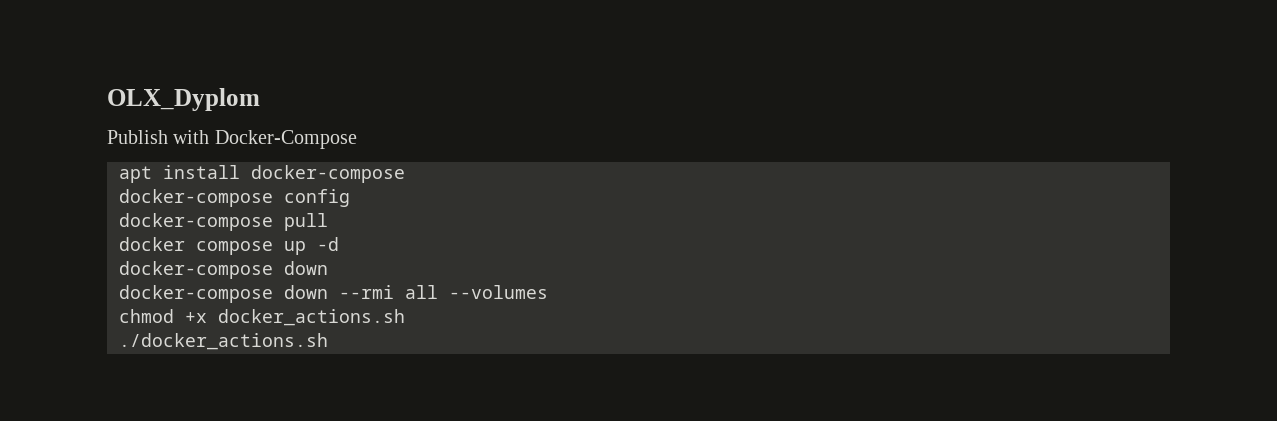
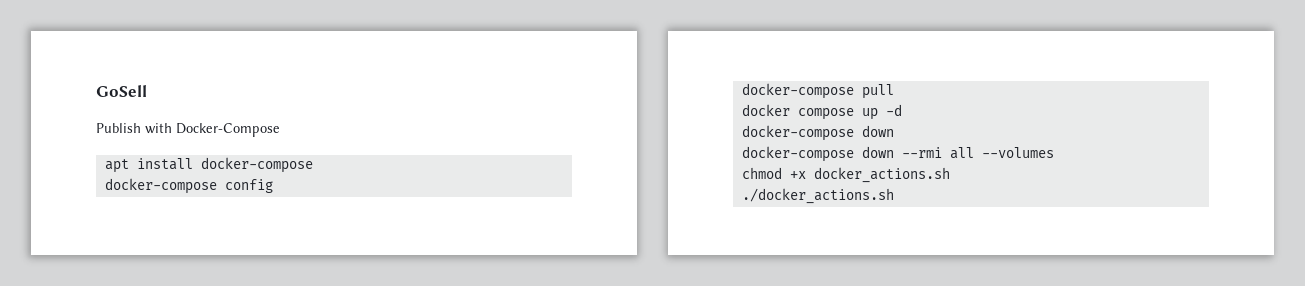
[107,88,260,111] OLX_Dyplom -> [96,85,147,97] GoSell

